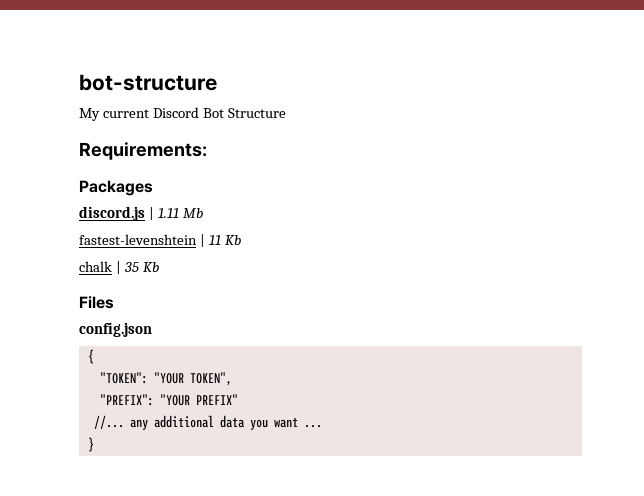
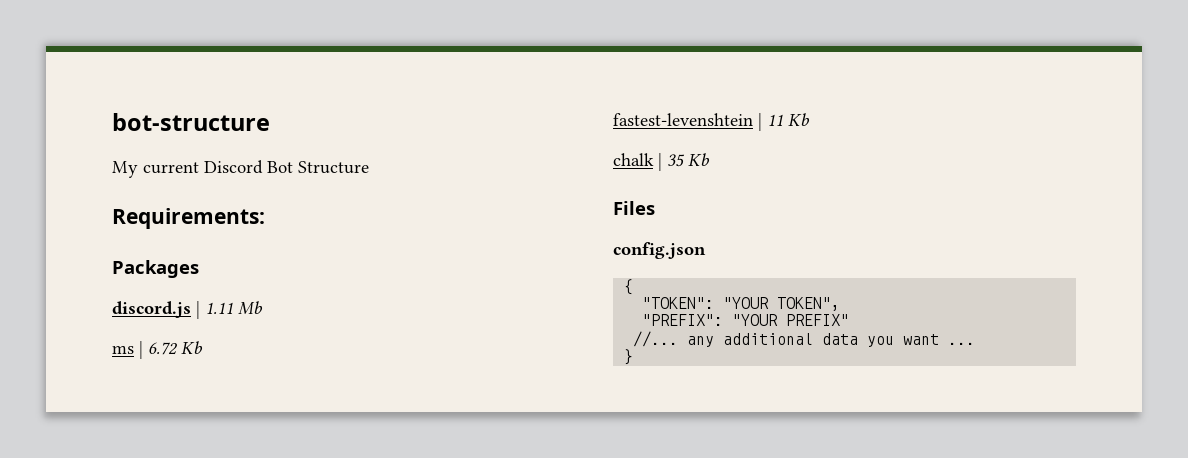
(203, 213) none -> [112,341,203,359] // ms | 6.72 Kb

